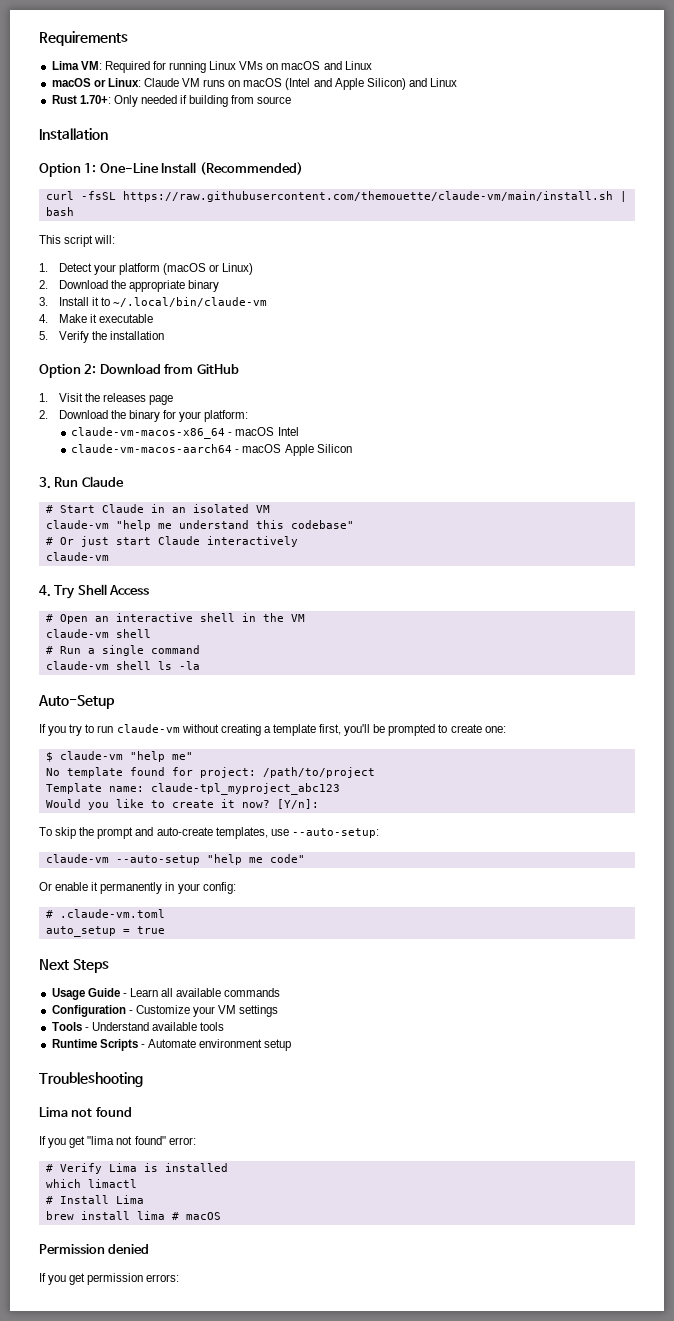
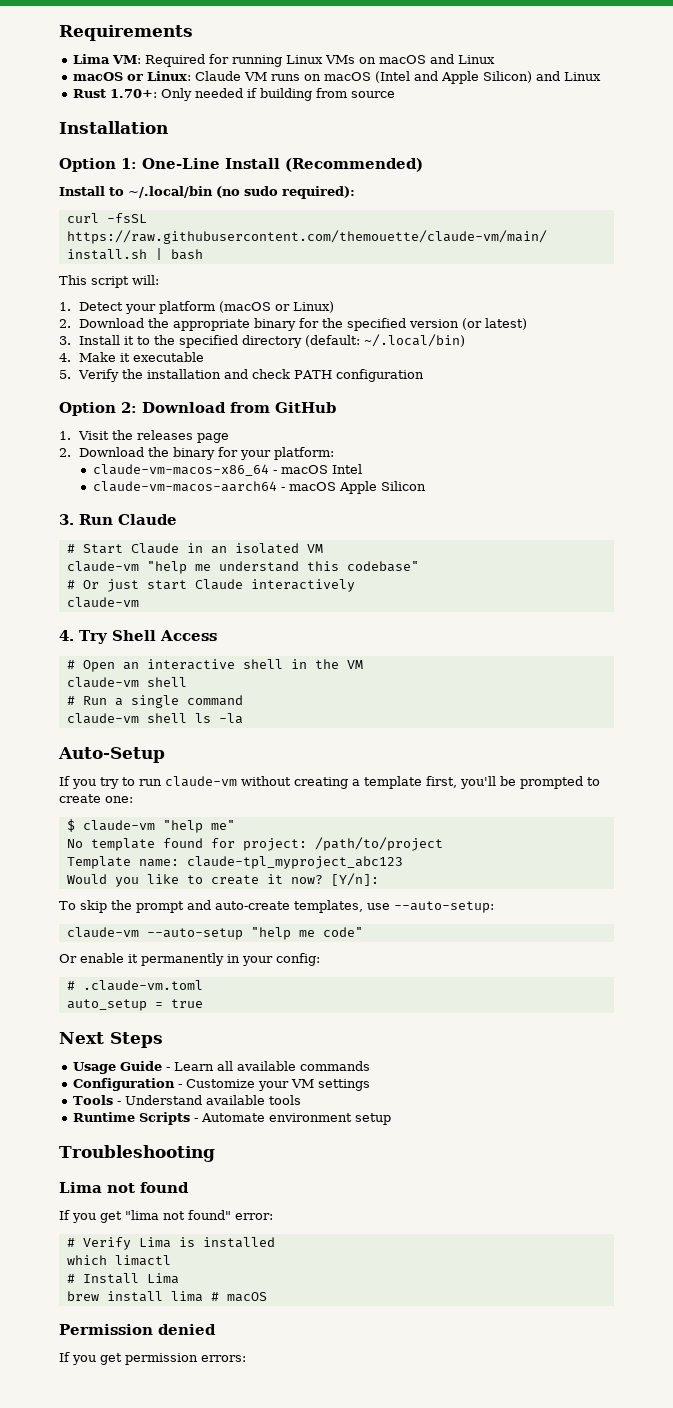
(303, 168) none -> [59,186,355,199] // Install to ~/.local/bin (no sudo required):
(219, 286) none -> [298,318,527,331] for the specified version (or latest)
[112,297,267,307] ~/.local/bin/claude-vm -> [153,334,465,348] the specified directory (default: ~/.local/bin)
(164, 335) none -> [223,369,424,382] and check PATH configuration

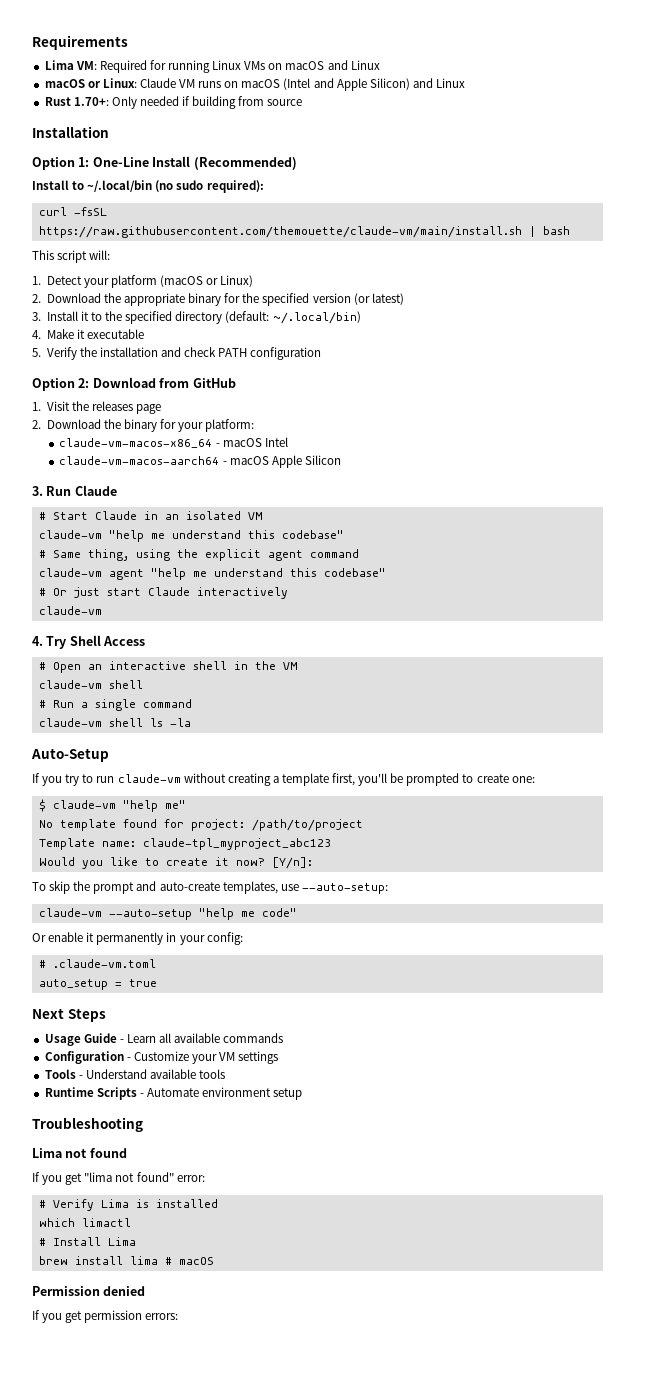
(419, 566) none -> [38,549,359,561] [38,568,386,580] // # Same thing, using the explicit agent command // claude-vm agent "help me understand this codebase"

